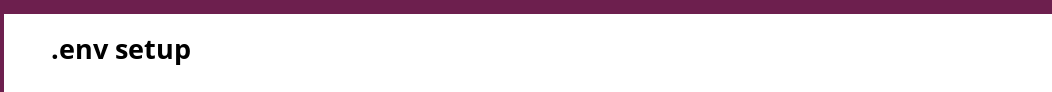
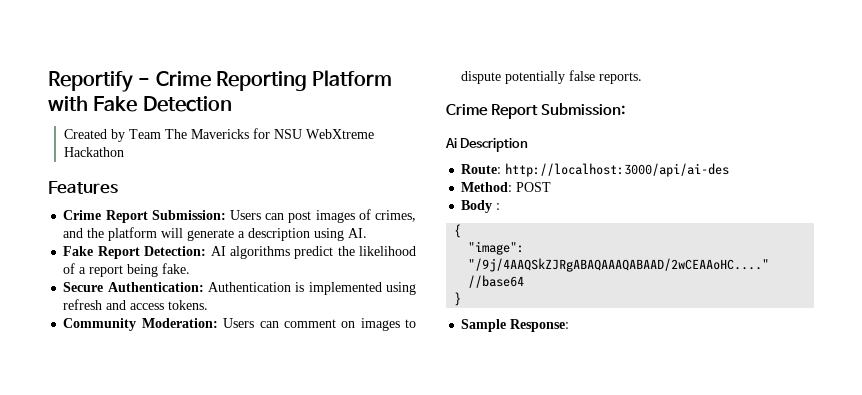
[51,40,192,65] .env setup -> [48,70,393,92] [48,96,232,112] [63,128,374,142] [63,147,124,157] [48,181,118,194] [63,209,416,223] [63,227,368,241] [63,246,416,259] [63,263,191,277] [63,282,416,295] [63,299,209,310] [63,318,416,331] [461,70,643,84] [446,103,625,119] [445,138,529,152] [461,163,730,177] [461,182,552,192] [461,200,501,213] [454,224,462,238] [468,241,525,255] [468,258,770,272] [468,275,525,288] [454,292,462,306] [461,319,570,332] Reportify - Crime Reporting Platform with Fake Detection // Created by Team The Mavericks for NSU WebXtreme Hackathon // Features // Crime Report Submission: Users can post images of crimes, and the platform will generate a description using AI. // Fake Report Detection: AI algorithms predict the likelihood of a report being fake. // Secure Authentication: Authentication is implemented using refresh and access tokens. // Community Moderation: Users can comment on images to dispute potentially false reports. // Crime Report Submission: // Ai Description // Route: http://localhost:3000/api/ai-des // Method: POST // Body : // { // "image": "/9j/4AAQSkZJRgABAQAAAQABAAD/2wCEAAoHC...." //base64 // } // Sample Response:

